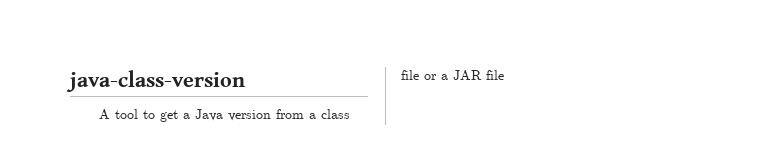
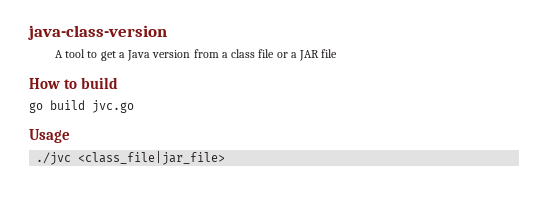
(504, 75) none -> [29,77,119,89] [29,100,134,113] [29,129,70,143] [36,151,226,165] // How to build // go build jvc.go // Usage // ./jvc <class_file|jar_file>

